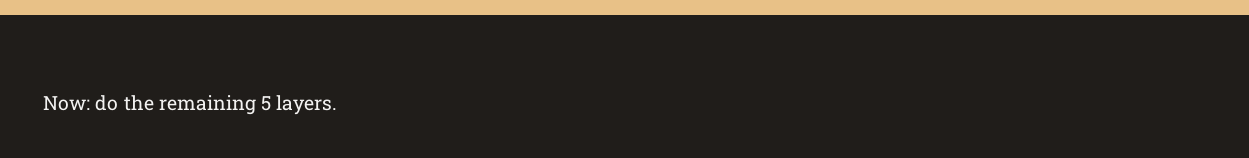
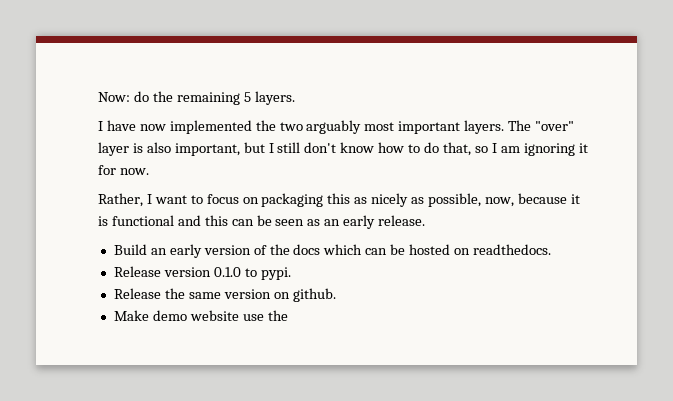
(338, 105) none -> [98,120,575,134] [98,142,588,156] [98,165,149,175] [98,193,580,207] [98,215,426,229] [113,244,551,258] [113,266,291,280] [113,288,336,302] [113,310,288,321] // I have now implemented the two arguably most important layers. The "over" layer is also important, but I still don't know how to do that, so I am ignoring it for now. // Rather, I want to focus on packaging this as nicely as possible, now, because it is functional and this can be seen as an early release. // Build an early version of the docs which can be hosted on readthedocs. // Release version 0.1.0 to pypi. // Release the same version on github. // Make demo website use the

